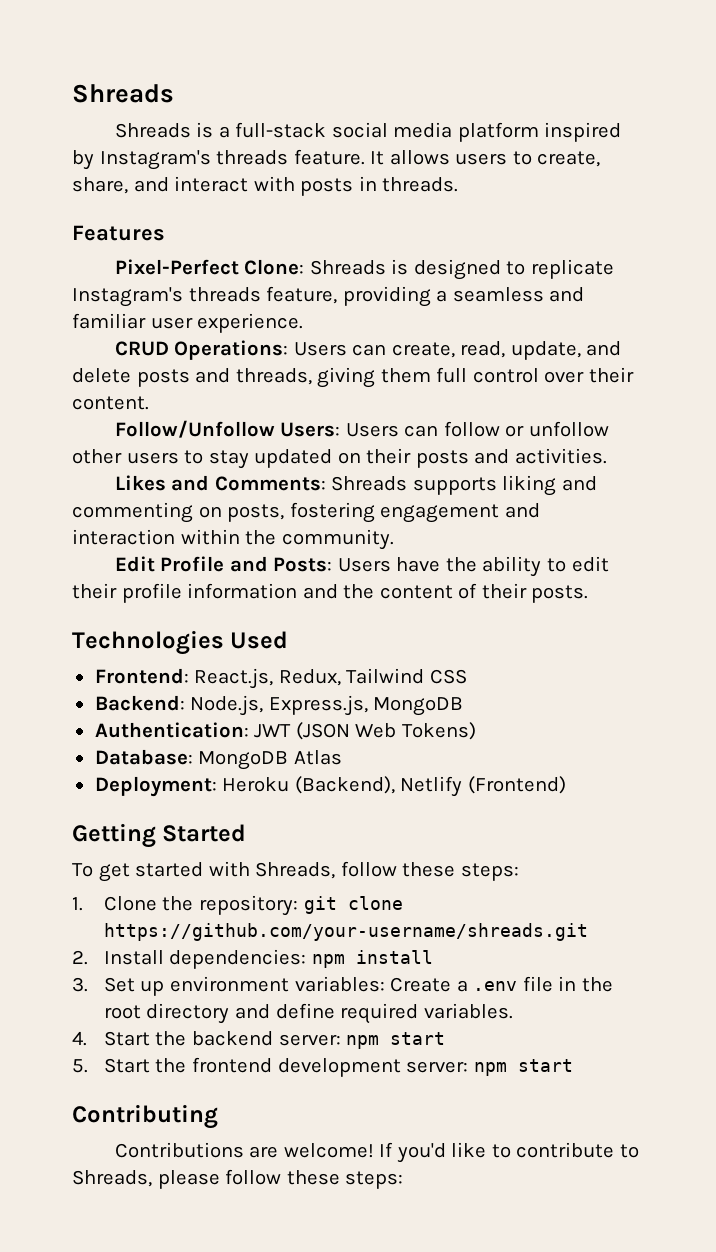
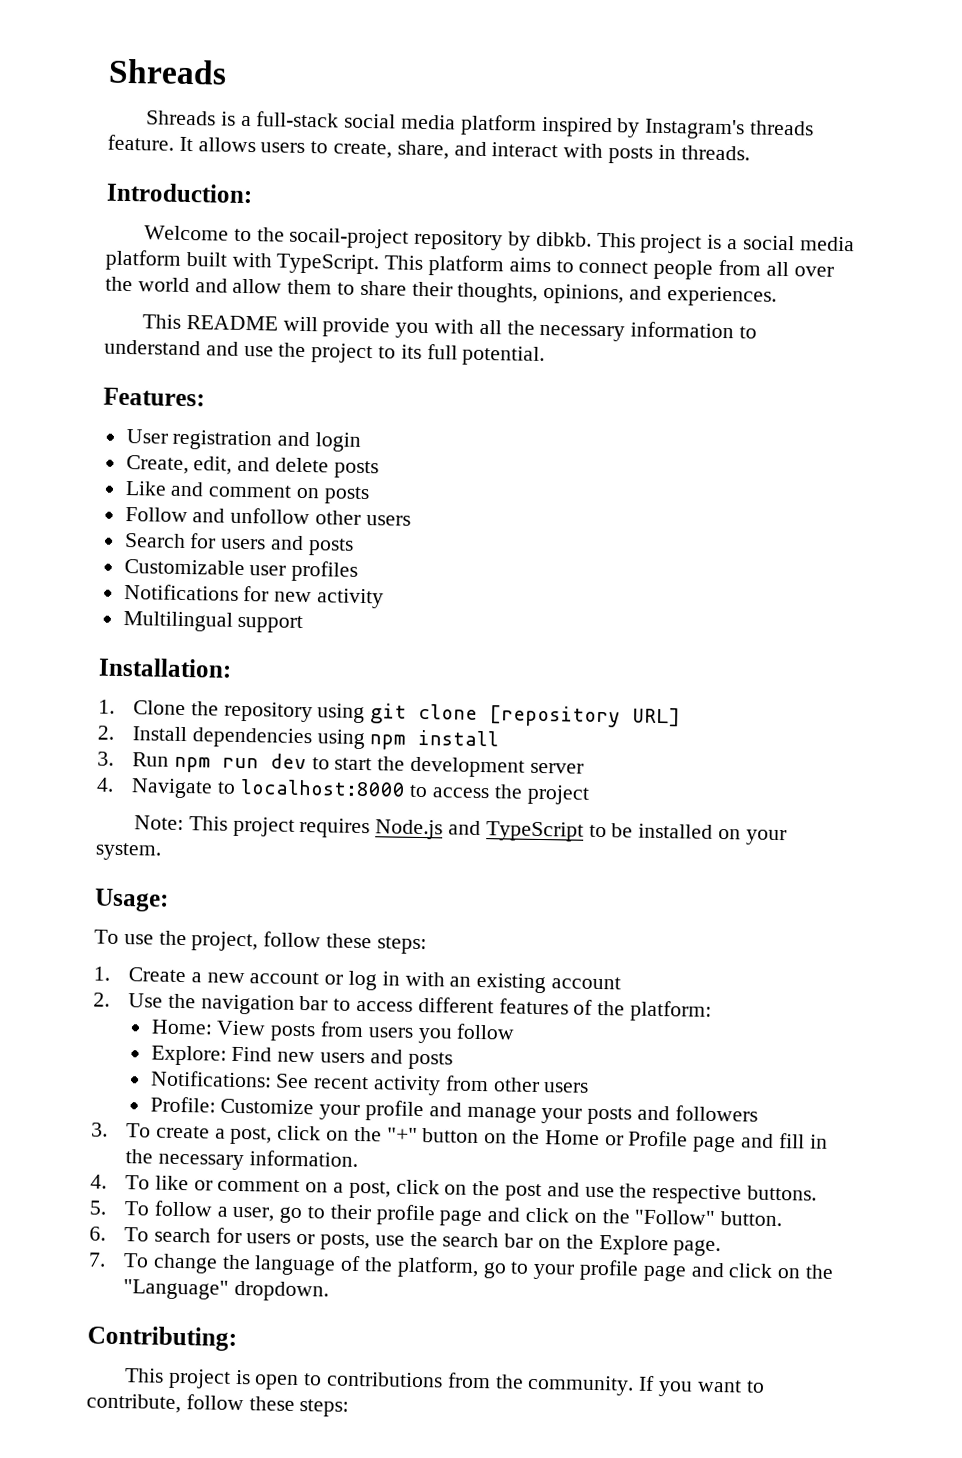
[72,225,165,241] [114,259,614,280] [72,286,585,307] [72,313,304,333] [114,340,622,360] [72,367,634,388] [72,396,149,410] [114,420,609,438] [72,448,607,469] [114,475,597,496] [72,502,540,523] [72,529,394,550] [114,556,609,577] [72,583,589,603] [72,630,289,655] [94,668,467,689] [94,695,464,716] [94,722,476,740] [94,749,342,770] [94,776,566,797] [72,823,247,848] [72,861,519,882] [72,895,403,916] [103,923,588,941] [72,949,433,969] [72,976,613,996] [103,1003,513,1024] [72,1031,446,1049] [72,1057,573,1077] [72,1104,218,1129] [114,1142,639,1163] [72,1170,220,1189] Features // Pixel-Perfect Clone: Shreads is designed to replicate Instagram's threads feature, providing a seamless and familiar user experience. // CRUD Operations: Users can create, read, update, and delete posts and threads, giving them full control over their content. // Follow/Unfollow Users: Users can follow or unfollow other users to stay updated on their posts and activities. // Likes and Comments: Shreads supports liking and commenting on posts, fostering engagement and interaction within the community. // Edit Profile and Posts: Users have the ability to edit their profile information and the content of their posts. // Technologies Used // Frontend: React.js, Redux, Tailwind CSS // Backend: Node.js, Express.js, MongoDB // Authentication: JWT (JSON Web Tokens) // Database: MongoDB Atlas // Deployment: Heroku (Backend), Netlify (Frontend) // Getting Started // To get started with Shreads, follow these steps: // 1. Clone the repository: git clone https://github.com/your-username/shreads.git // 2. Install dependencies: npm install // 3. Set up environment variables: Create a .env file in the root directory and define required variables. // 4. Start the backend server: npm start // 5. Start the frontend development server: npm start // Contributing // Contributions are welcome! If you'd like to contribute to Shreads, please -> [106,182,253,204] [143,225,855,254] [105,249,834,280] [105,276,777,307] [141,314,758,342] [104,339,546,367] [103,387,205,407] [125,429,362,452] [125,455,379,479] [124,481,370,505] [124,506,411,526] [123,532,354,556] [123,558,359,582] [123,583,385,609] [122,610,304,634] [98,657,232,678] [98,699,682,728] [97,725,500,750] [97,751,584,778] [96,777,590,805] [133,815,787,846] [95,842,162,861] [94,888,169,912] [94,929,427,955] [93,966,621,994] [93,992,712,1022] [150,1019,516,1044] [150,1045,453,1070] [149,1070,590,1096] [149,1096,758,1125] [91,1122,828,1153] [124,1149,358,1171] [90,1174,817,1205] [89,1200,783,1227] [89,1226,722,1257] [88,1252,834,1282] [122,1279,329,1302] [87,1325,237,1351] [124,1368,765,1397] [86,1393,181,1414] Introduction: // Welcome to the socail-project repository by dibkb. This project is a social media platform built with TypeScript. This platform aims to connect people from all over the world and allow them to share their thoughts, opinions, and experiences. // This README will provide you with all the necessary information to understand and use the project to its full potential. // Features: // User registration and login // Create, edit, and delete posts // Like and comment on posts // Follow and unfollow other users // Search for users and posts // Customizable user profiles // Notifications for new activity // Multilingual support // Installation: // 1. Clone the repository using git clone [repository URL] // 2. Install dependencies using npm install // 3. Run npm run dev to start the development server // 4. Navigate to localhost:8000 to access the project // Note: This project requires Node.js and TypeScript to be installed on your system. // Usage: // To use the project, follow these steps: // 1. Create a new account or log in with an existing account // 2. Use the navigation bar to access different features of the platform: // Home: View posts from users you follow // Explore: Find new users and posts // Notifications: See recent activity from other users // Profile: Customize your profile and manage your posts and followers // 3. To create a post, click on the "+" button on the Home or Profile page and fill in the necessary information. // 4. To like or comment on a post, click on the post and use the respective buttons. // 5. To follow a user, go to their profile page and click on the "Follow" button. // 6. To search for users or posts, use the search bar on the Explore page. // 7. To change the language of the platform, go to your profile page and click on the "Language" dropdown. // Contributing: // This project is open to contributions from the community. If you want to contribute,

